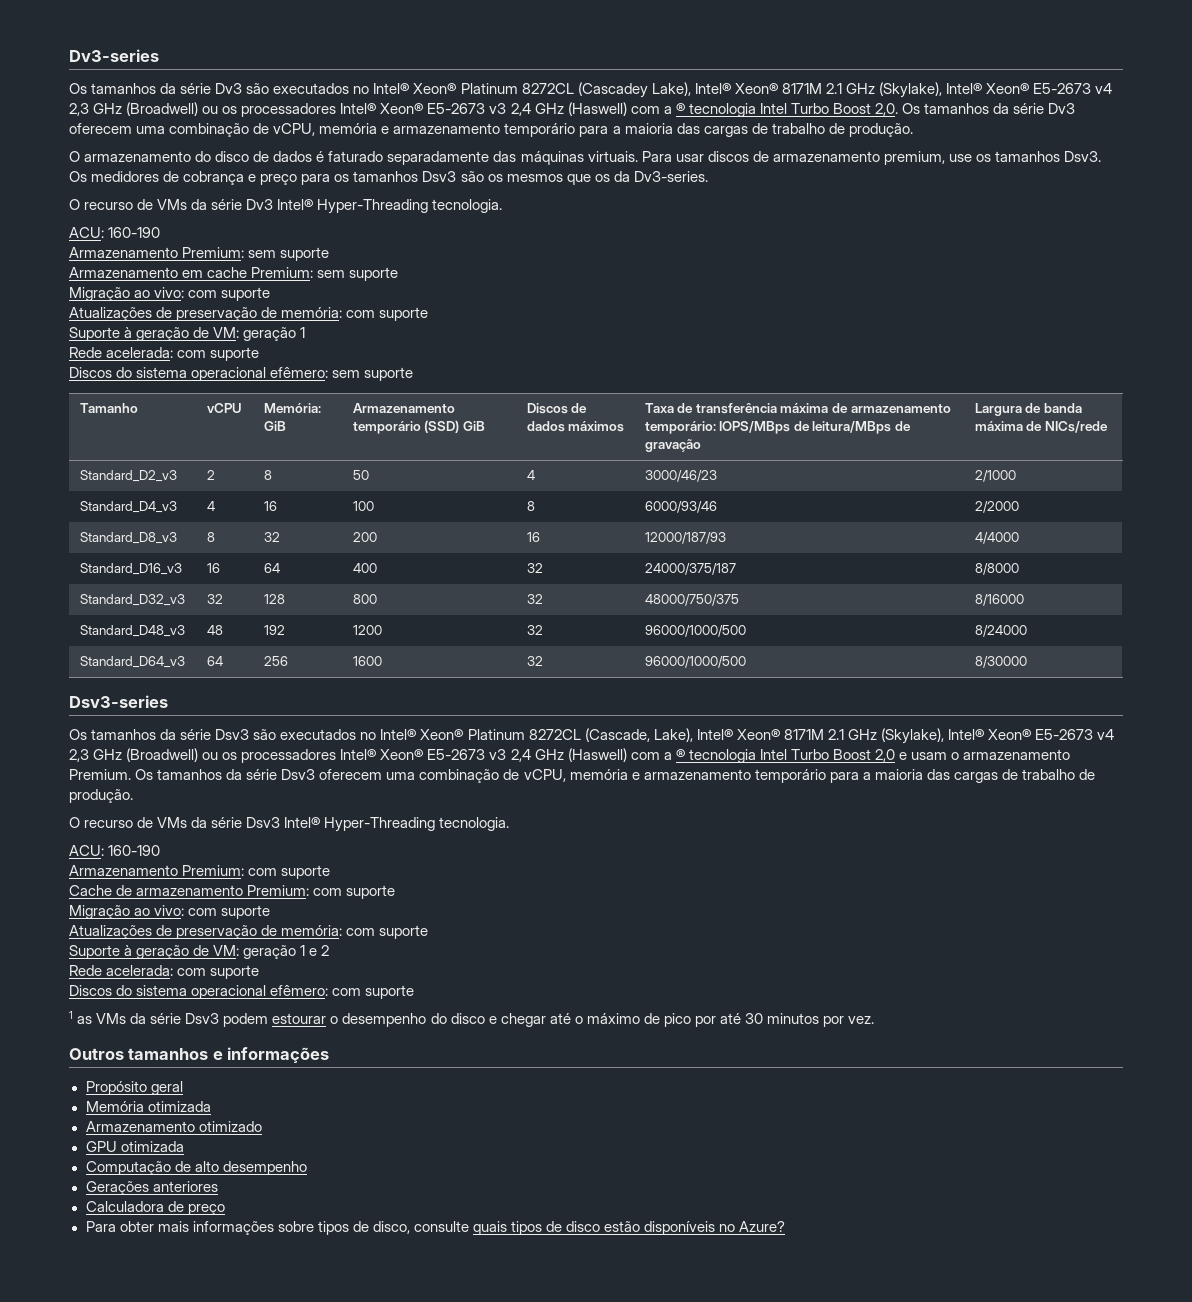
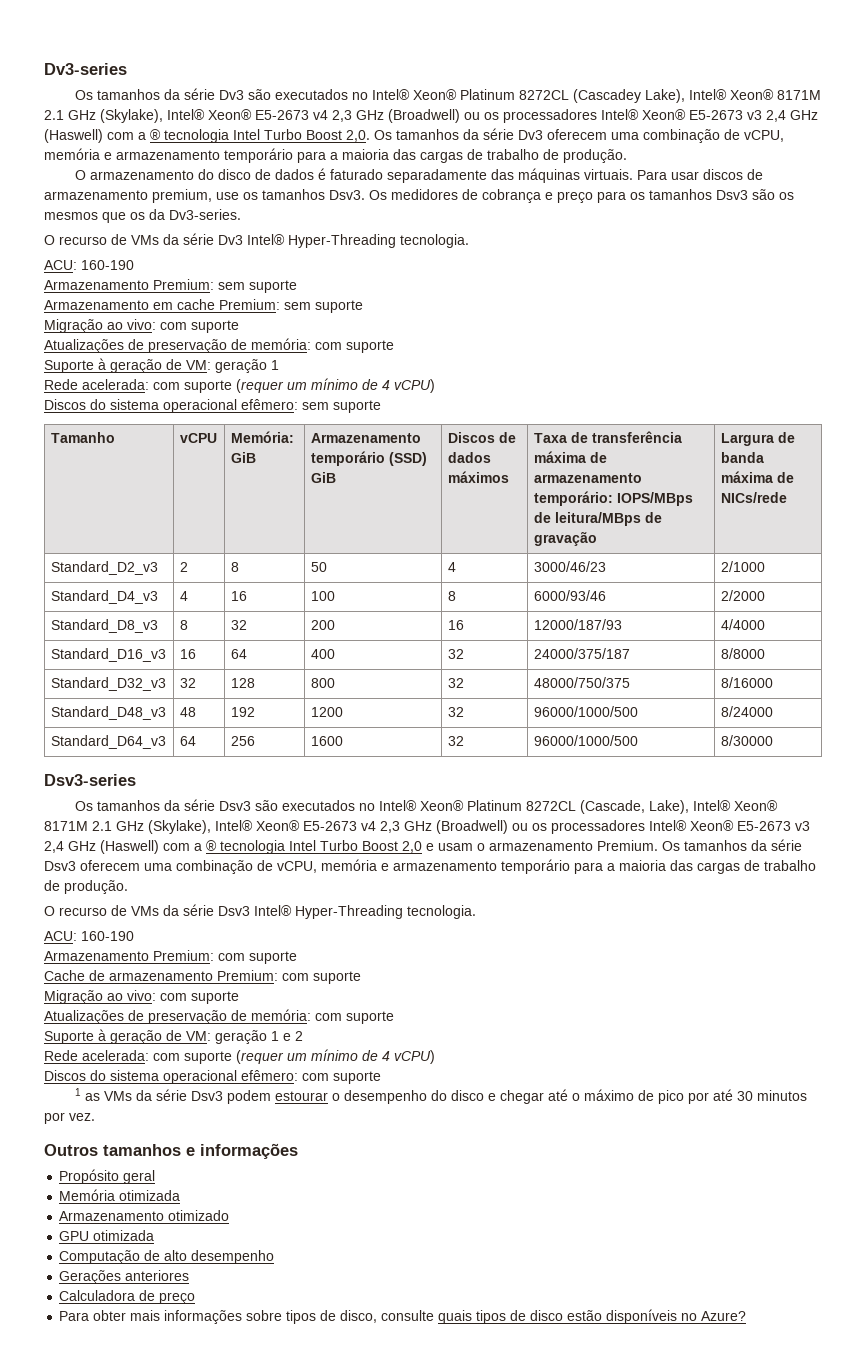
(260, 354) none -> [236,378,435,393] (requer um mínimo de 4 vCPU)
(260, 972) none -> [236,1049,435,1064] (requer um mínimo de 4 vCPU)

